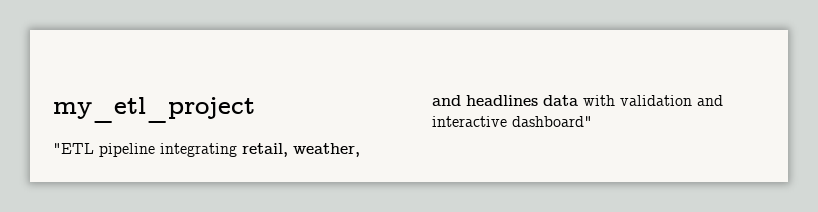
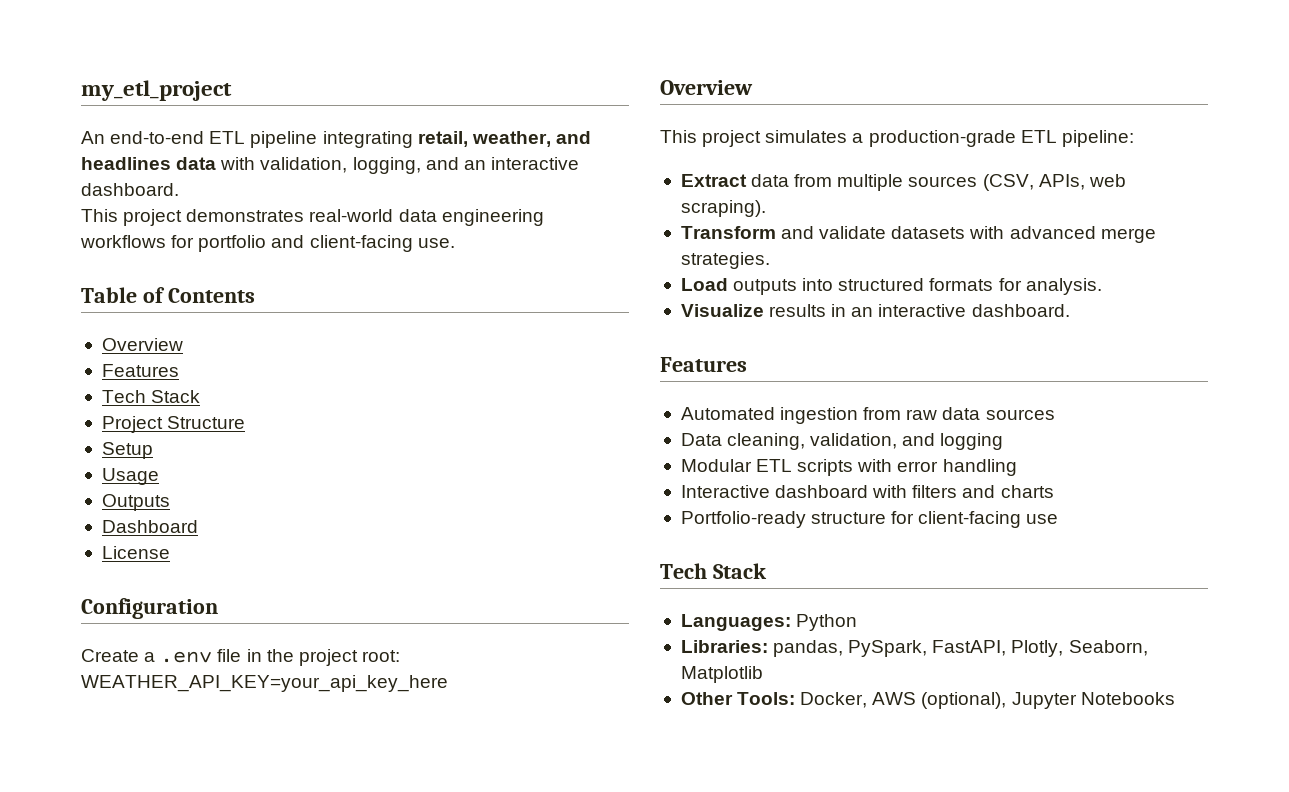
[53,143,94,154] "ETL -> [81,131,246,144] An end-to-end ETL
[620,95,723,106] [432,116,592,127] validation and interactive dashboard" -> [260,157,579,174] [81,183,179,196] [81,209,544,226] [80,235,455,252] [81,287,255,303] [101,338,183,351] [101,364,179,377] [101,390,201,403] [101,416,246,433] [101,442,153,459] [101,468,159,485] [101,494,170,511] [101,520,198,533] [101,546,170,559] [81,598,218,619] [81,649,400,666] [81,675,448,692] [660,80,753,95] [660,130,1134,147] [680,174,1126,191] [680,200,766,217] [680,226,1156,243] [680,252,770,269] [680,278,1102,295] [680,304,1070,317] [660,357,747,372] [680,407,1055,424] [680,433,1004,450] [680,459,1017,476] [680,485,1054,498] [680,511,1059,528] [660,563,767,579] [680,614,858,631] [680,640,1148,657] [680,666,763,683] [680,692,1175,709] validation, logging, and an interactive dashboard. // This project demonstrates real-world data engineering workflows for portfolio and client-facing use. // Table of Contents // Overview // Features // Tech Stack // Project Structure // Setup // Usage // Outputs // Dashboard // License // Configuration // Create a .env file in the project root: WEATHER_API_KEY=your_api_key_here // Overview // This project simulates a production-grade ETL pipeline: // Extract data from multiple sources (CSV, APIs, web scraping). // Transform and validate datasets with advanced merge strategies. // Load outputs into structured formats for analysis. // Visualize results in an interactive dashboard. // Features // Automated ingestion from raw data sources // Data cleaning, validation, and logging // Modular ETL scripts with error handling // Interactive dashboard with filters and charts // Portfolio-ready structure for client-facing use // Tech Stack // Languages: Python // Libraries: pandas, PySpark, FastAPI, Plotly, Seaborn, Matplotlib // Other Tools: Docker, AWS (optional), Jupyter Notebooks

